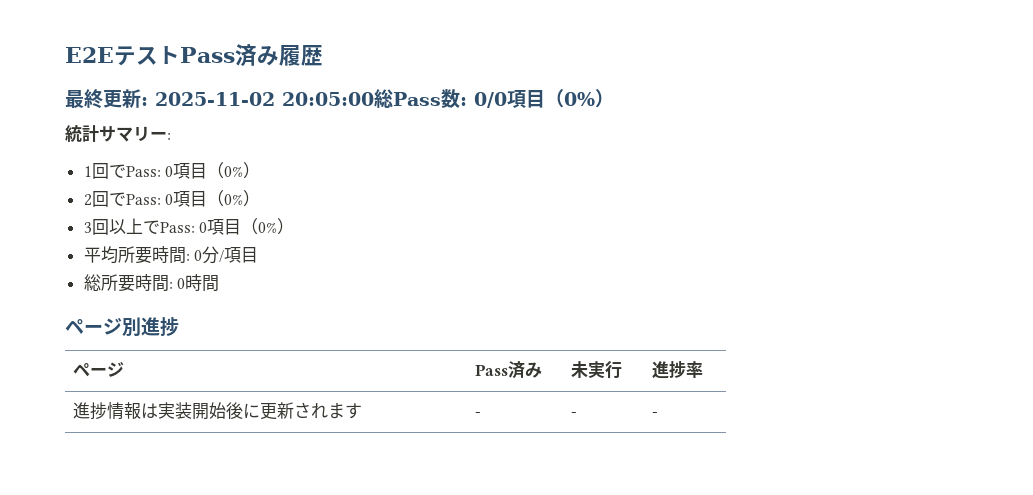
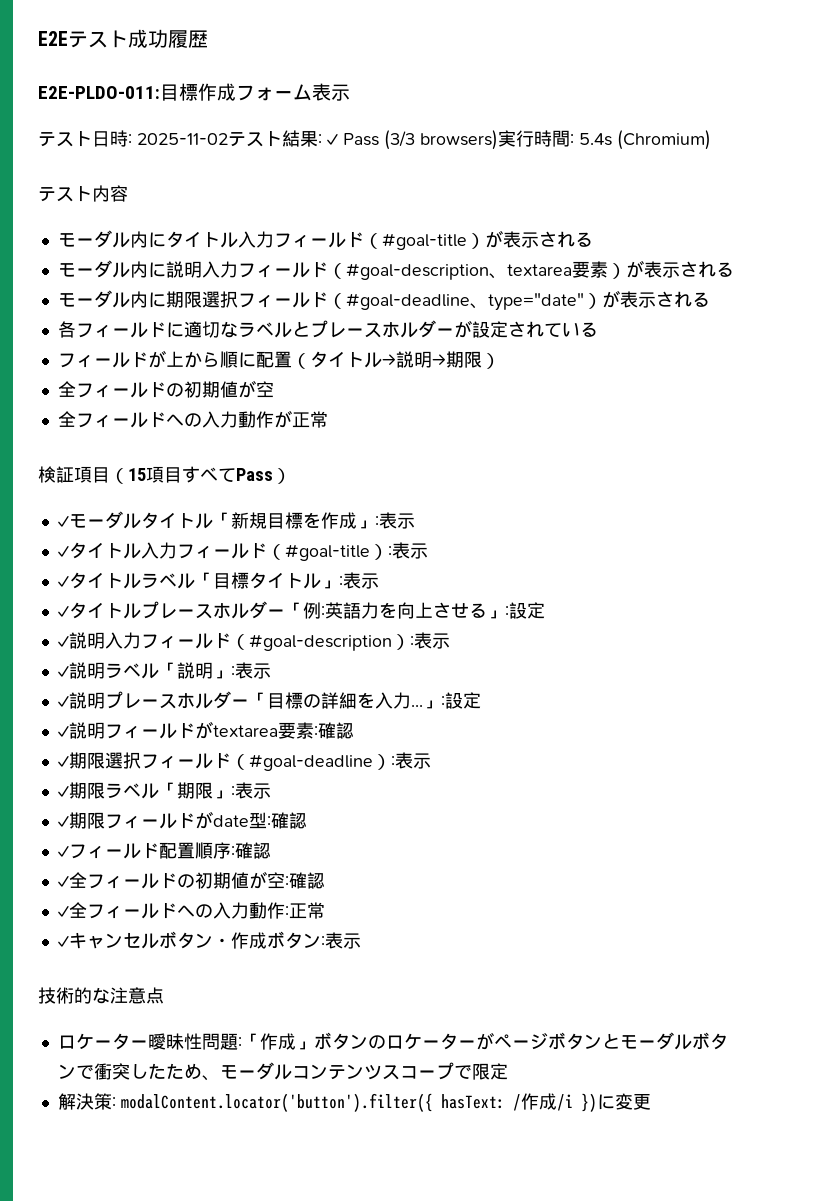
[180,44,279,67] Pass済み -> [128,29,168,48] 成功
[65,89,614,109] [65,125,171,142] [83,162,261,179] [83,190,261,207] [83,218,295,235] [83,246,259,264] [83,274,220,292] [65,317,179,337] [73,362,125,377] [475,361,543,379] [571,361,623,379] [652,361,704,379] [73,402,363,420] [475,412,482,417] [571,412,578,417] [652,412,659,417] 最終更新: 2025-11-02 20:05:00総Pass数: 0/0項目（0%） // 統計サマリー: // 1回でPass: 0項目（0%） // 2回でPass: 0項目（0%） // 3回以上でPass: 0項目（0%） // 平均所要時間: 0分/項目 // 総所要時間: 0時間 // ページ別進捗 // ページ | Pass済み | 未実行 | 進捗率 // 進捗情報は実装開始後に更新されます | - | - | - -> [38,83,350,101] [38,130,711,150] [38,185,128,202] [57,230,593,250] [57,260,734,280] [57,290,710,311] [57,320,598,338] [57,350,500,369] [57,380,274,398] [57,410,328,428] [38,466,291,484] [57,511,415,529] [57,542,428,561] [57,572,379,589] [57,601,545,619] [57,632,450,651] [57,662,271,679] [57,691,481,709] [57,721,354,739] [57,752,431,771] [57,782,271,799] [57,811,307,829] [57,842,271,859] [57,871,325,889] [57,902,325,919] [57,931,361,949] [38,987,164,1004] [57,1032,728,1050] [57,1062,508,1081] [57,1093,651,1112] E2E-PLDO-011:目標作成フォーム表示 // テスト日時: 2025-11-02テスト結果: ✓ Pass (3/3 browsers)実行時間: 5.4s (Chromium) // テスト内容 // モーダル内にタイトル入力フィールド（#goal-title）が表示される // モーダル内に説明入力フィールド（#goal-description、textarea要素）が表示される // モーダル内に期限選択フィールド（#goal-deadline、type="date"）が表示される // 各フィールドに適切なラベルとプレースホルダーが設定されている // フィールドが上から順に配置（タイトル→説明→期限） // 全フィールドの初期値が空 // 全フィールドへの入力動作が正常 // 検証項目（15項目すべてPass） // ✓モーダルタイトル「新規目標を作成」:表示 // ✓タイトル入力フィールド（#goal-title）:表示 // ✓タイトルラベル「目標タイトル」:表示 // ✓タイトルプレースホルダー「例:英語力を向上させる」:設定 // ✓説明入力フィールド（#goal-description）:表示 // ✓説明ラベル「説明」:表示 // ✓説明プレースホルダー「目標の詳細を入力...」:設定 // ✓説明フィールドがtextarea要素:確認 // ✓期限選択フィールド（#goal-deadline）:表示 // ✓期限ラベル「期限」:表示 // ✓期限フィールドがdate型:確認 // ✓フィールド配置順序:確認 // ✓全フィールドの初期値が空:確認 // ✓全フィールドへの入力動作:正常 // ✓キャンセルボタン・作成ボタン:表示 // 技術的な注意点 // ロケーター曖昧性問題:「作成」ボタンのロケーターがページボタンとモーダルボタンで衝突したため、モーダルコンテンツスコープで限定 // 解決策: modalContent.locator('button').filter({ hasText: /作成/i })に変更

